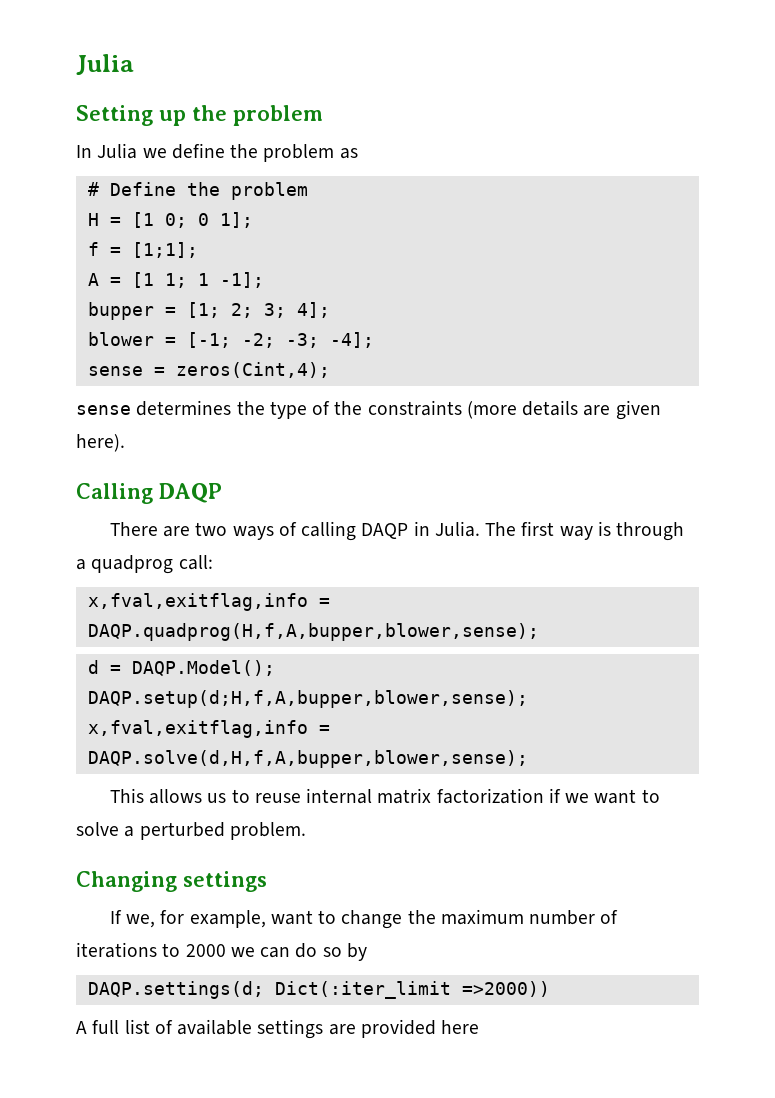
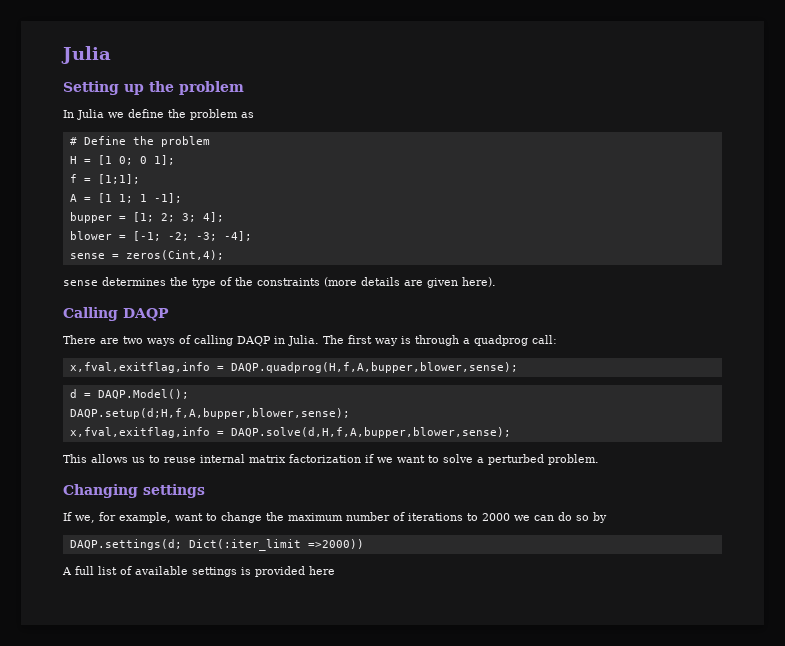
[328,1024,356,1035] are -> [241,567,251,575] is

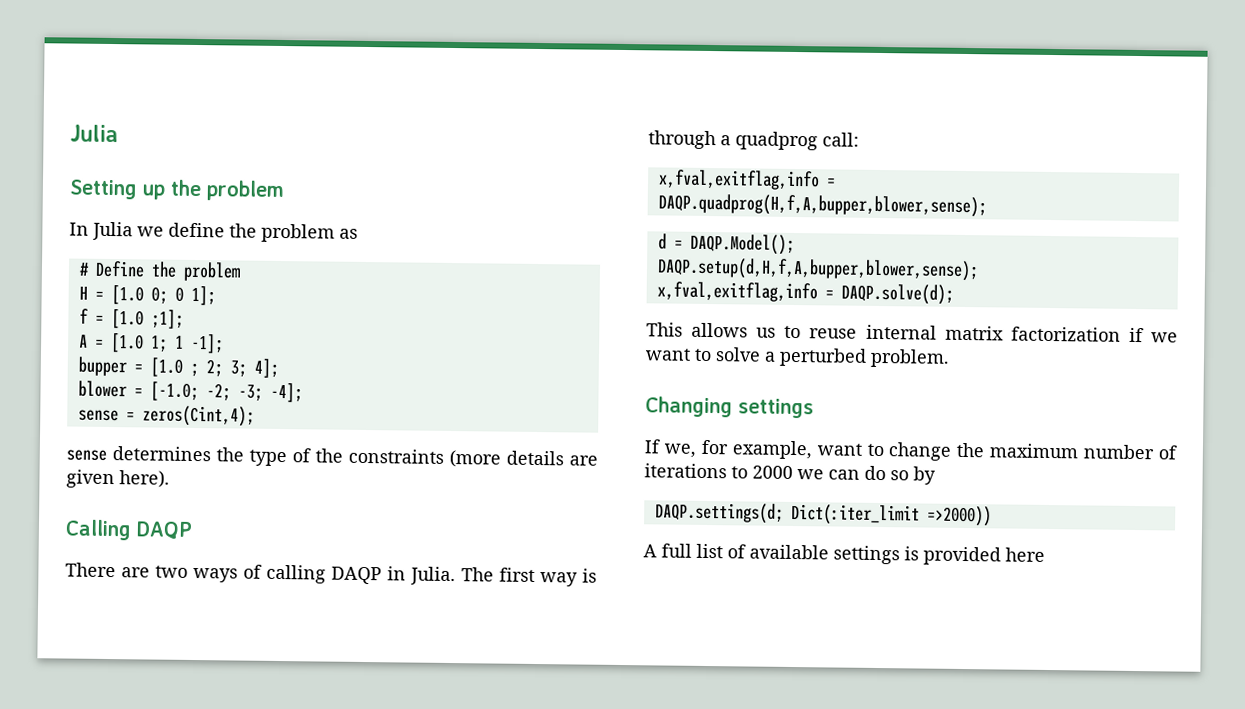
[97,155,112,165] [1 -> [110,285,144,305] [1.0
[97,174,140,184] [1;1]; -> [110,309,184,329] [1.0 ;1];
[97,193,112,203] [1 -> [109,333,144,353] [1.0
[132,212,154,222] [1; -> [149,357,199,377] [1.0 ;
[132,231,161,241] [-1; -> [149,381,199,402] [-1.0;
[69,408,350,419] [69,427,511,438] DAQP.setup(d;H,f,A,bupper,blower,sense); // x,fval,exitflag,info = DAQP.solve(d,H,f,A,bupper,blower,sense); -> [656,257,979,282] [656,281,954,305] DAQP.setup(d,H,f,A,bupper,blower,sense); // x,fval,exitflag,info = DAQP.solve(d);

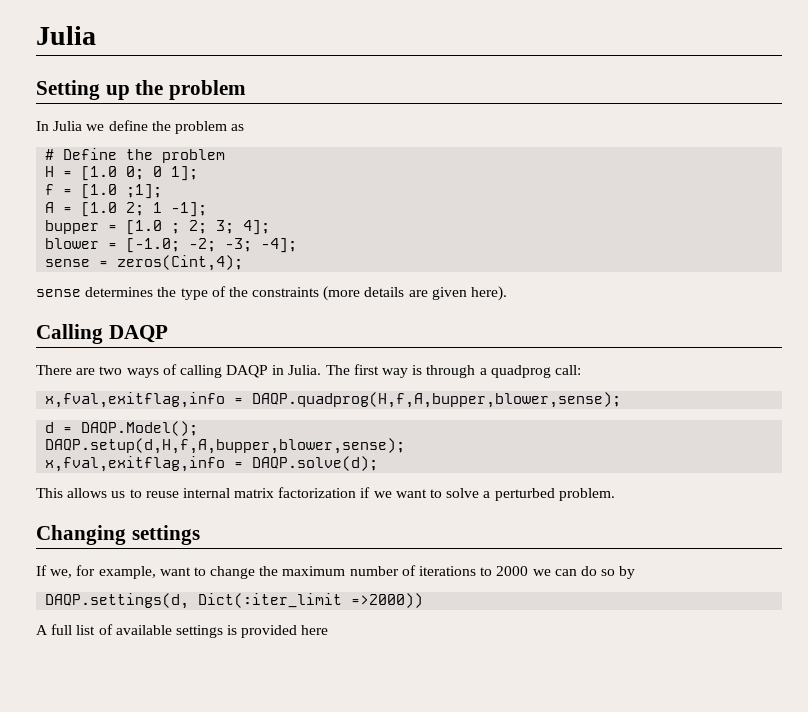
[150,335,168,352] 1; -> [126,202,145,216] 2;
[654,502,784,524] DAQP.settings(d; -> [45,593,190,609] DAQP.settings(d,

